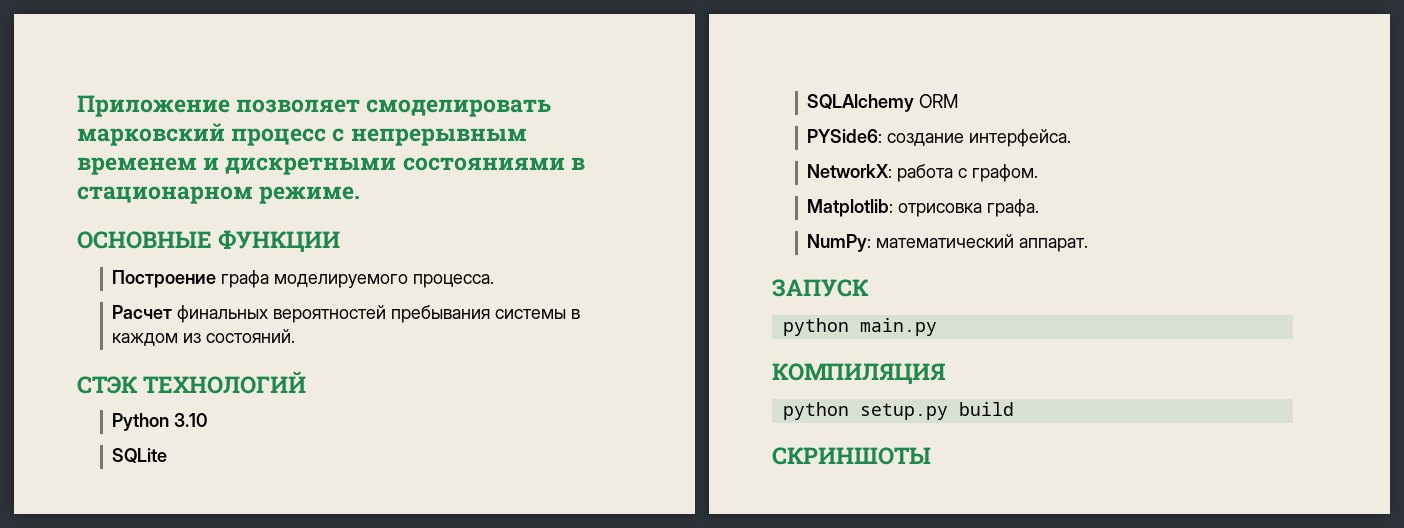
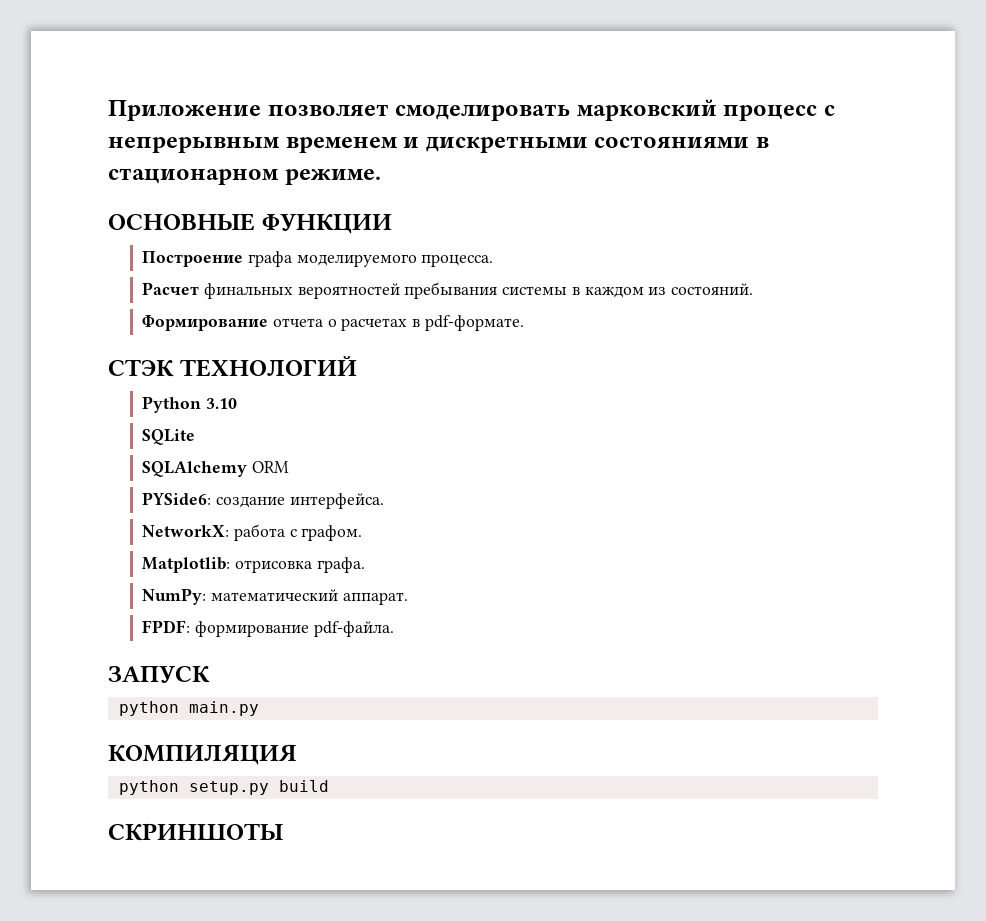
(296, 336) none -> [142,315,524,331] // Формирование отчета о расчетах в pdf-формате.
(1089, 245) none -> [142,620,394,637] // FPDF: формирование pdf-файла.

